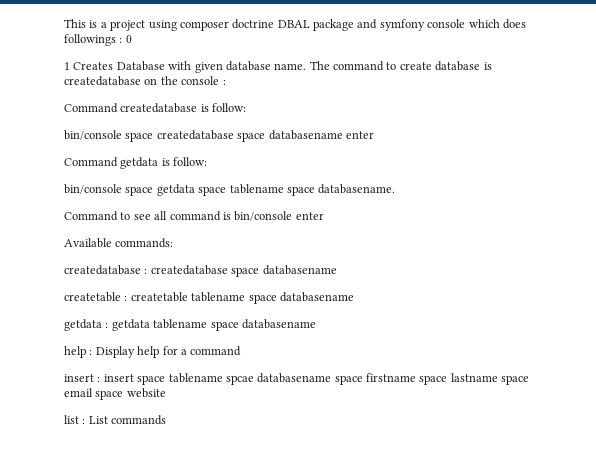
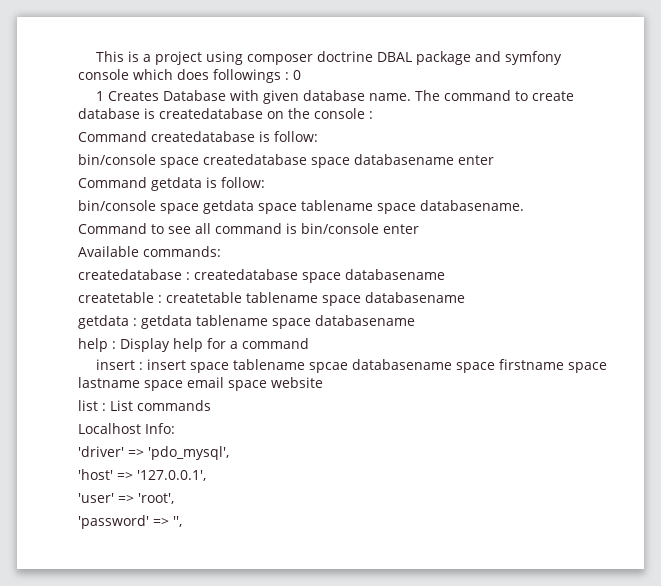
(167, 420) none -> [78,423,175,434] [78,446,229,460] [78,469,206,481] [78,493,174,504] [78,515,182,529] // Localhost Info: // 'driver' => 'pdo_mysql', // 'host' => '127.0.0.1', // 'user' => 'root', // 'password' => '',

